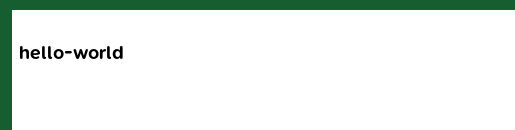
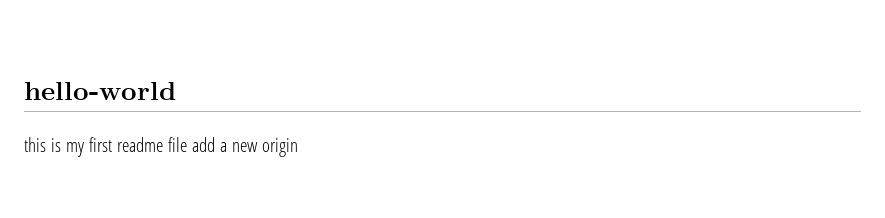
(124, 53) none -> [24,137,298,157] // this is my first readme file add a new origin

